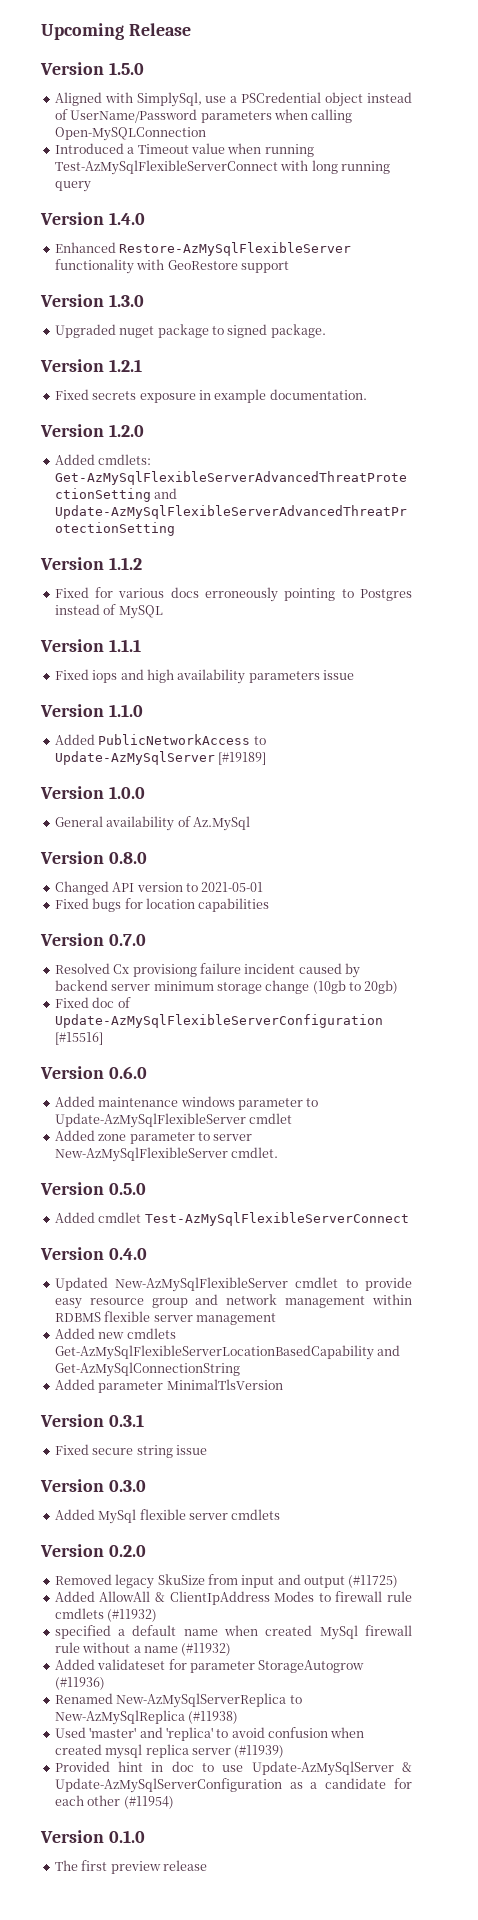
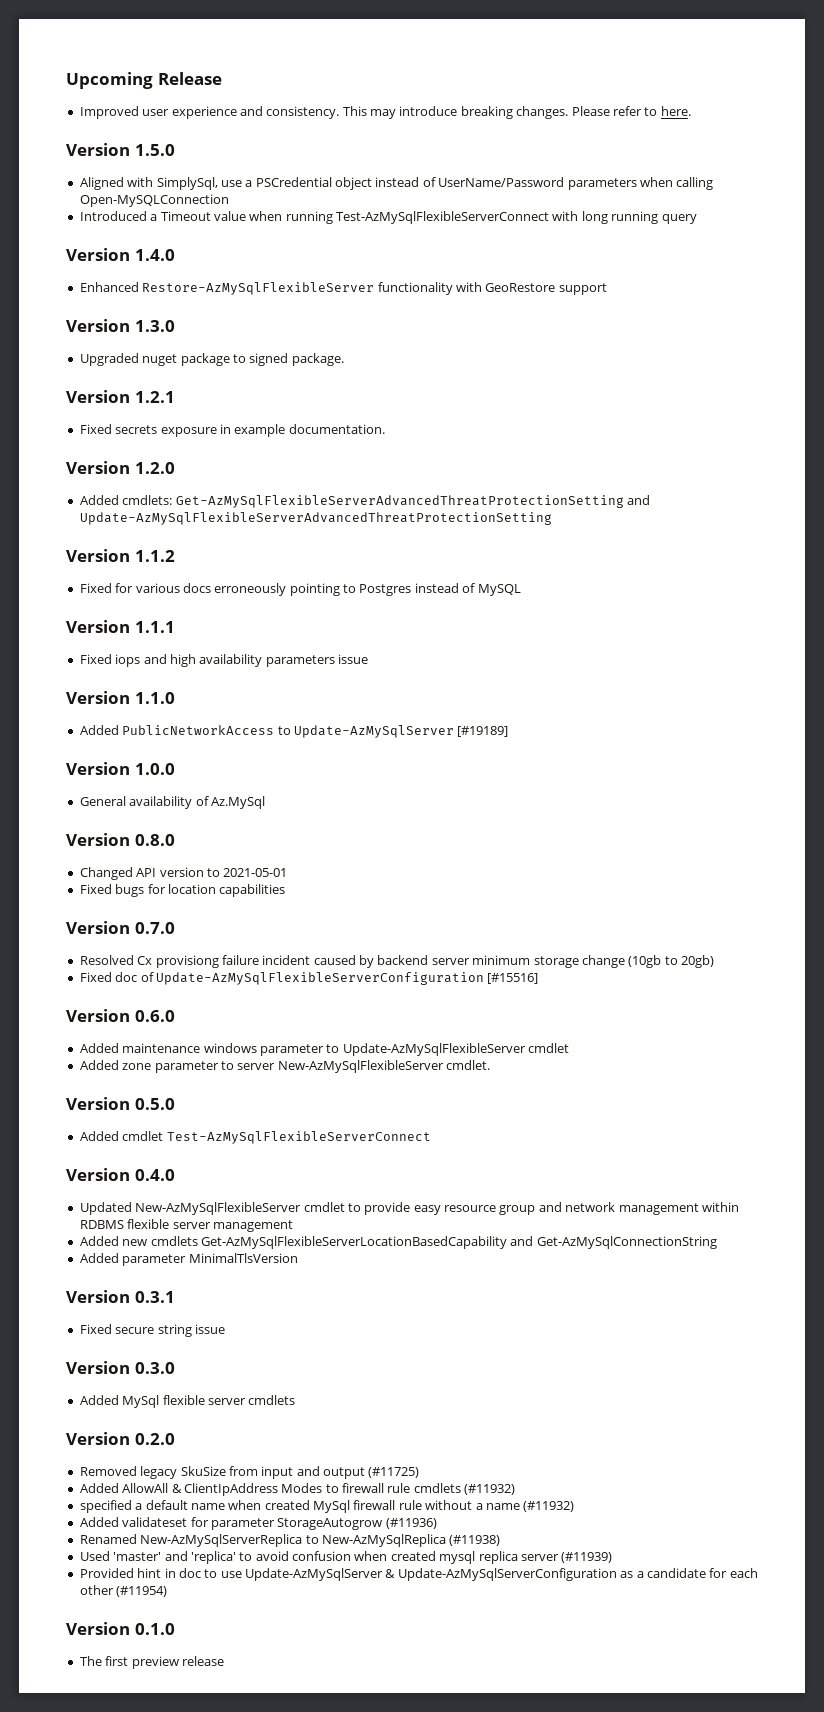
(191, 29) none -> [79,106,691,119] // Improved user experience and consistency. This may introduce breaking changes. Please refer to here.

